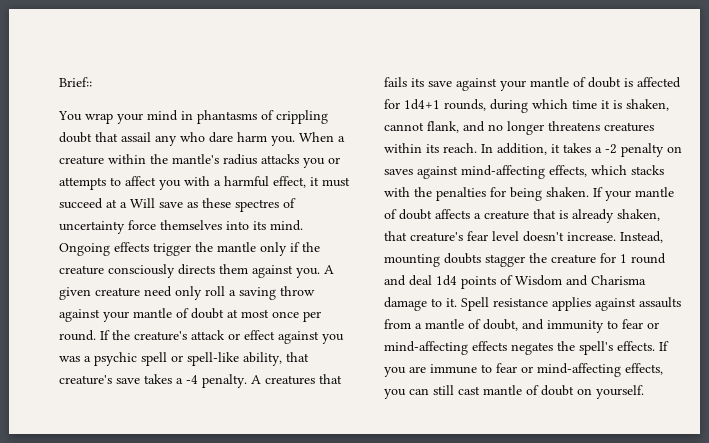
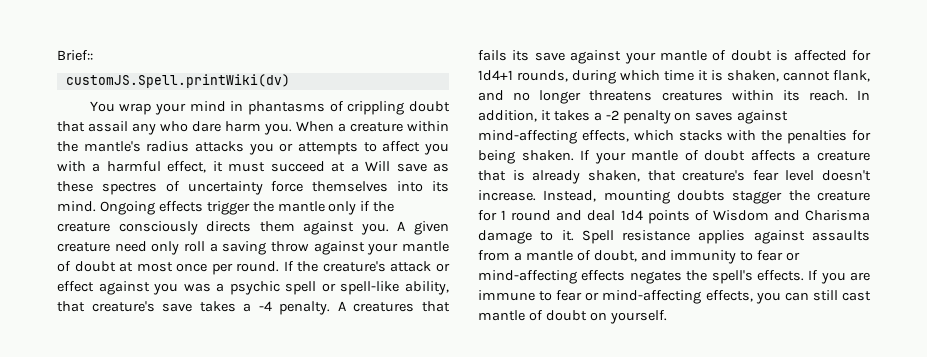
(92, 82) none -> [65,74,290,88] // customJS.Spell.printWiki(dv)

